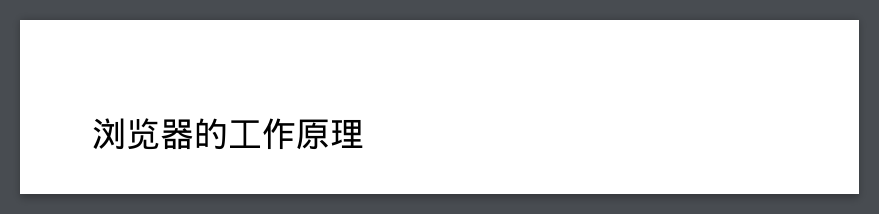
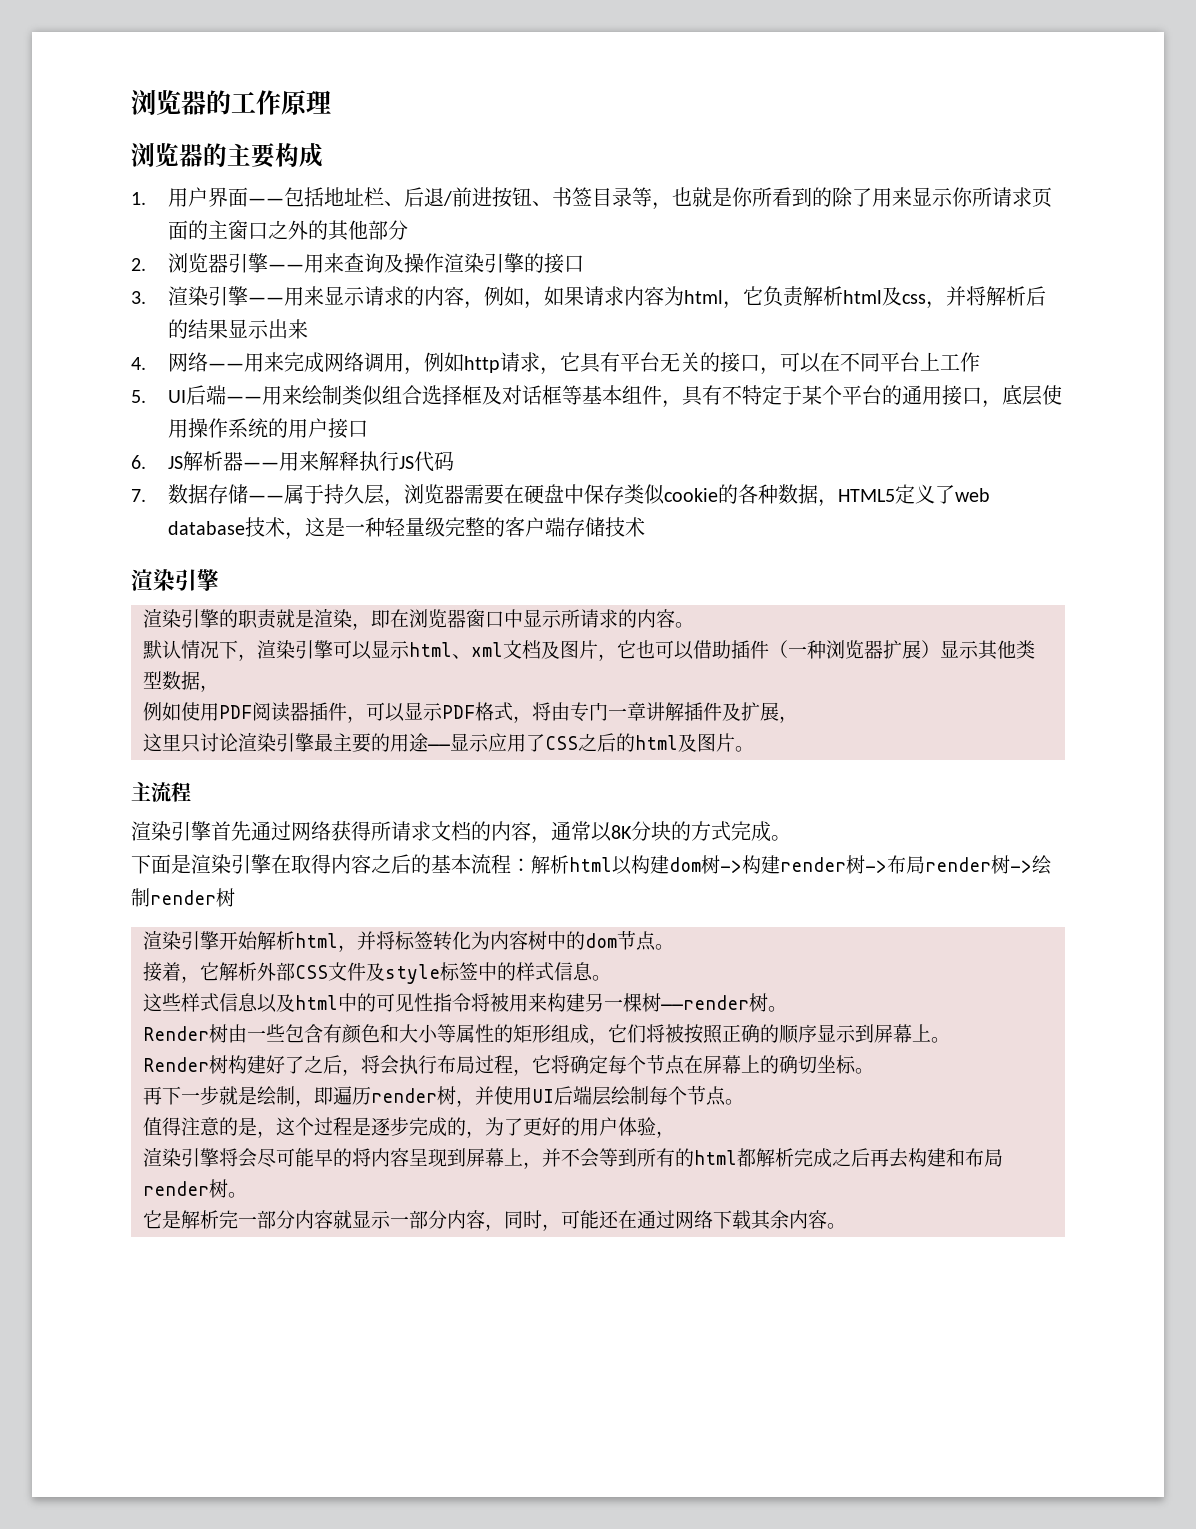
(364, 133) none -> [131,143,323,168] [131,187,1052,210] [167,220,408,241] [131,253,584,274] [131,286,1046,309] [167,319,308,339] [131,352,980,375] [131,385,1062,408] [167,418,368,439] [131,451,454,472] [131,484,990,507] [167,517,645,540] [131,568,219,591] [143,608,694,630] [143,639,1035,661] [143,671,219,692] [143,702,798,723] [143,732,754,753] [131,782,191,802] [131,821,791,844] [131,854,1051,875] [131,888,235,907] [143,930,674,952] [143,962,611,984] [143,993,787,1013] [143,1024,950,1045] [143,1054,874,1076] [143,1085,744,1107] [143,1117,675,1138] [143,1147,1003,1169] [143,1179,247,1198] [143,1210,846,1231] // 浏览器的主要构成 // 1.用户界面——包括地址栏、后退/前进按钮、书签目录等，也就是你所看到的除了用来显示你所请求页面的主窗口之外的其他部分 // 2.浏览器引擎——用来查询及操作渲染引擎的接口 // 3.渲染引擎——用来显示请求的内容，例如，如果请求内容为html，它负责解析html及css，并将解析后的结果显示出来 // 4.网络——用来完成网络调用，例如http请求，它具有平台无关的接口，可以在不同平台上工作 // 5. UI后端——用来绘制类似组合选择框及对话框等基本组件，具有不特定于某个平台的通用接口，底层使用操作系统的用户接口 // 6. JS解析器——用来解释执行JS代码 // 7.数据存储——属于持久层，浏览器需要在硬盘中保存类似cookie的各种数据，HTML5定义了web database技术，这是一种轻量级完整的客户端存储技术 // 渲染引擎 // 渲染引擎的职责就是渲染，即在浏览器窗口中显示所请求的内容。 // 默认情况下，渲染引擎可以显示html、xml文档及图片，它也可以借助插件（一种浏览器扩展）显示其他类型数据， // 例如使用PDF阅读器插件，可以显示PDF格式，将由专门一章讲解插件及扩展， // 这里只讨论渲染引擎最主要的用途——显示应用了CSS之后的html及图片。 // 主流程 // 渲染引擎首先通过网络获得所请求文档的内容，通常以8K分块的方式完成。 // 下面是渲染引擎在取得内容之后的基本流程：解析html以构建dom树->构建render树->布局render树->绘制render树 // 渲染引擎开始解析html，并将标签转化为内容树中的dom节点。 // 接着，它解析外部CSS文件及style标签中的样式信息。 // 这些样式信息以及html中的可见性指令将被用来构建另一棵树——render树。 // Render树由一些包含有颜色和大小等属性的矩形组成，它们将被按照正确的顺序显示到屏幕上。 // Render树构建好了之后，将会执行布局过程，它将确定每个节点在屏幕上的确切坐标。 // 再下一步就是绘制，即遍历render树，并使用UI后端层绘制每个节点。 // 值得注意的是，这个过程是逐步完成的，为了更好的用户体验， // 渲染引擎将会尽可能早的将内容呈现到屏幕上，并不会等到所有的html都解析完成之后再去构建和布局render树。 // 它是解析完一部分内容就显示一部分内容，同时，可能还在通过网络下载其余内容。

